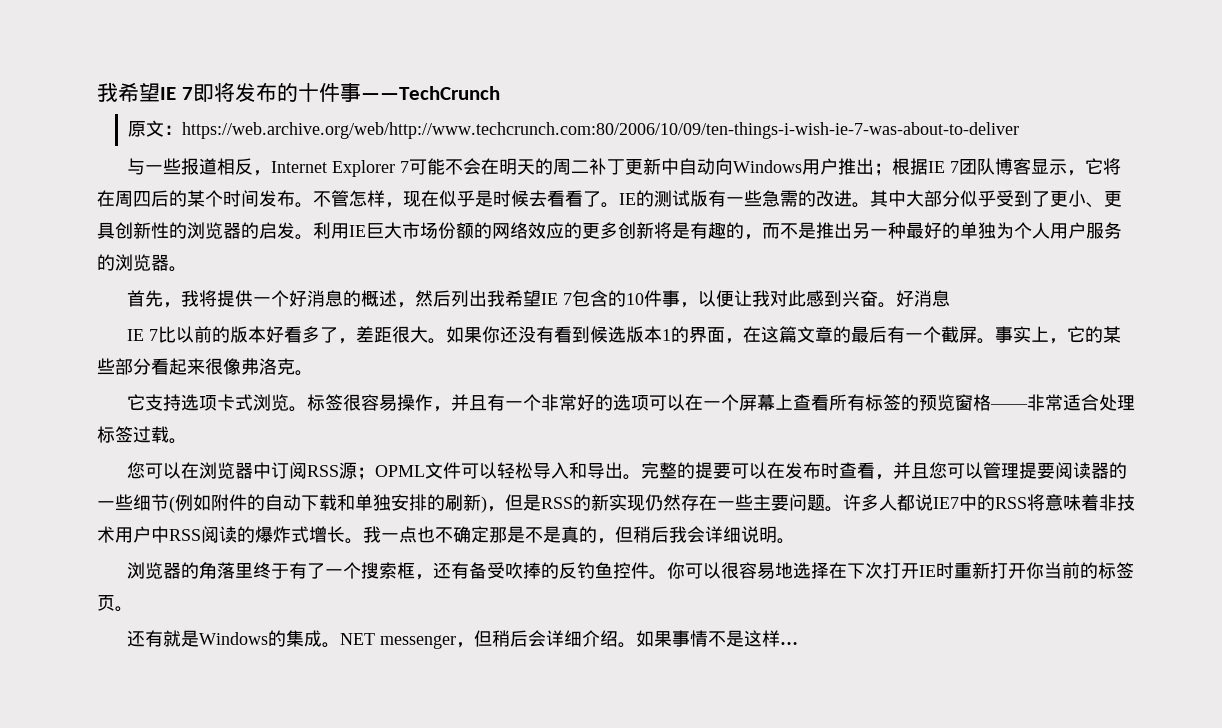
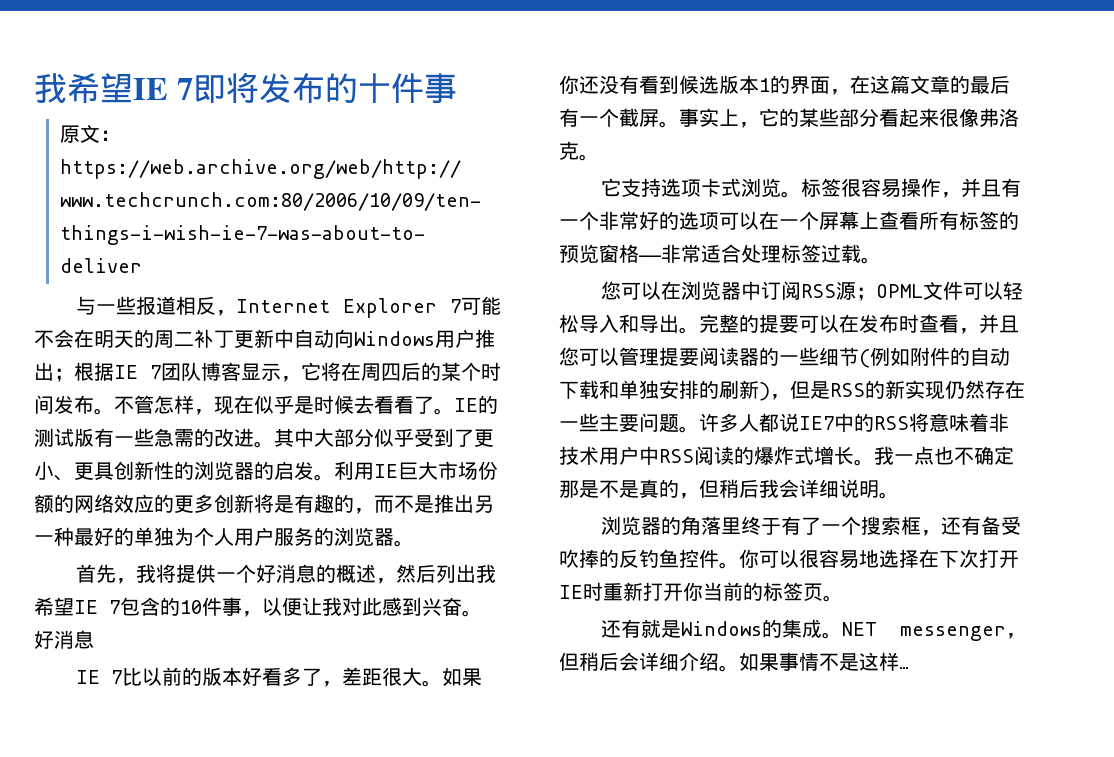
[360,86,500,100] ——TechCrunch -> (457, 88) none

